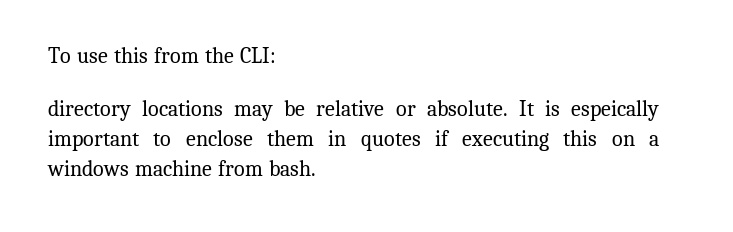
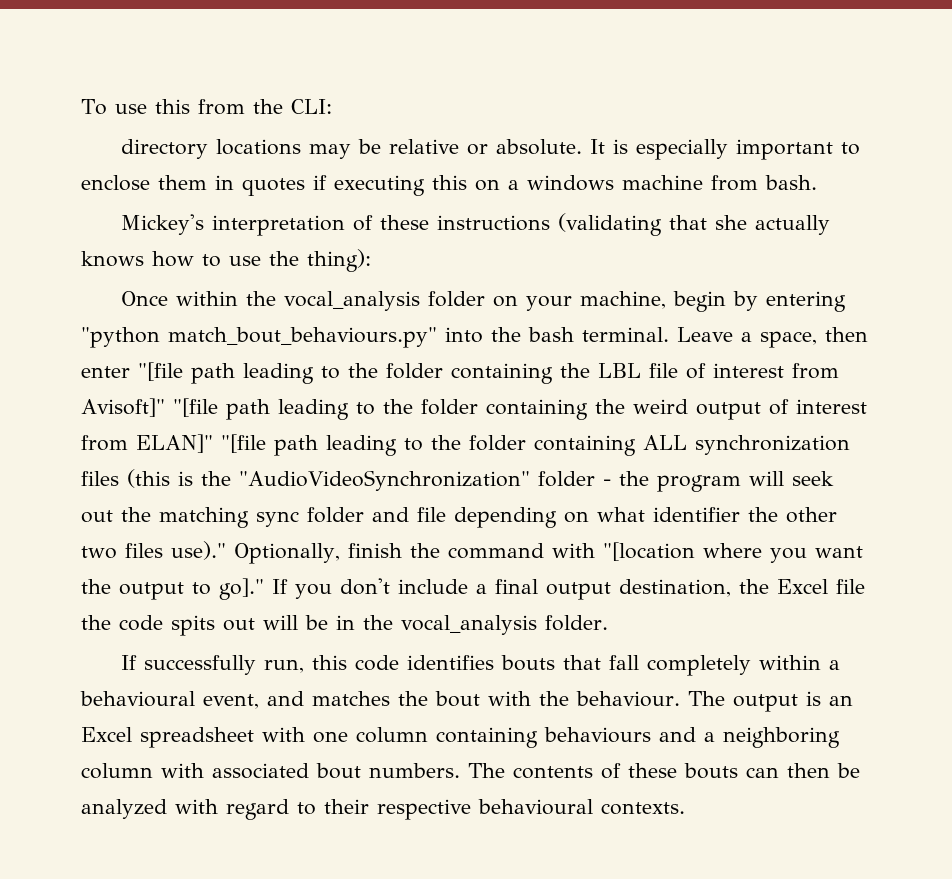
[570,100,659,121] espeically -> [635,139,728,160] especially
(316, 168) none -> [120,213,830,236] [81,249,371,272] [120,291,846,312] [81,327,868,348] [81,362,839,384] [81,398,867,420] [81,434,850,456] [81,469,834,492] [81,507,837,528] [81,541,863,564] [81,578,865,600] [81,615,608,636] [120,655,840,676] [80,691,853,712] [81,727,840,748] [81,763,860,779] [81,799,685,820] // Mickey's interpretation of these instructions (validating that she actually knows how to use the thing): // Once within the vocal_analysis folder on your machine, begin by entering "python match_bout_behaviours.py" into the bash terminal. Leave a space, then enter "[file path leading to the folder containing the LBL file of interest from Avisoft]" "[file path leading to the folder containing the weird output of interest from ELAN]" "[file path leading to the folder containing ALL synchronization files (this is the "AudioVideoSynchronization" folder - the program will seek out the matching sync folder and file depending on what identifier the other two files use)." Optionally, finish the command with "[location where you want the output to go]." If you don't include a final output destination, the Excel file the code spits out will be in the vocal_analysis folder. // If successfully run, this code identifies bouts that fall completely within a behavioural event, and matches the bout with the behaviour. The output is an Excel spreadsheet with one column containing behaviours and a neighboring column with associated bout numbers. The contents of these bouts can then be analyzed with regard to their respective behavioural contexts.

